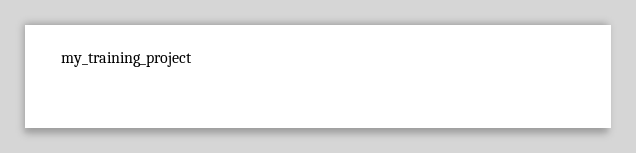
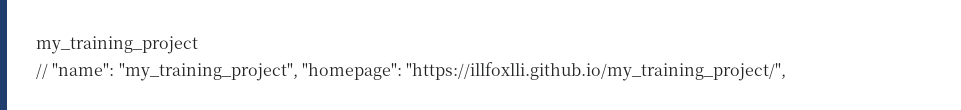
(192, 59) none -> [36,62,787,81] // // "name": "my_training_project", "homepage": "https://illfoxlli.github.io/my_training_project/",

